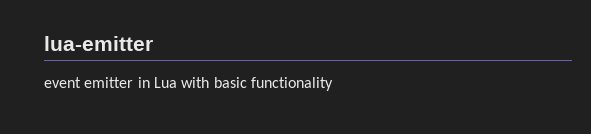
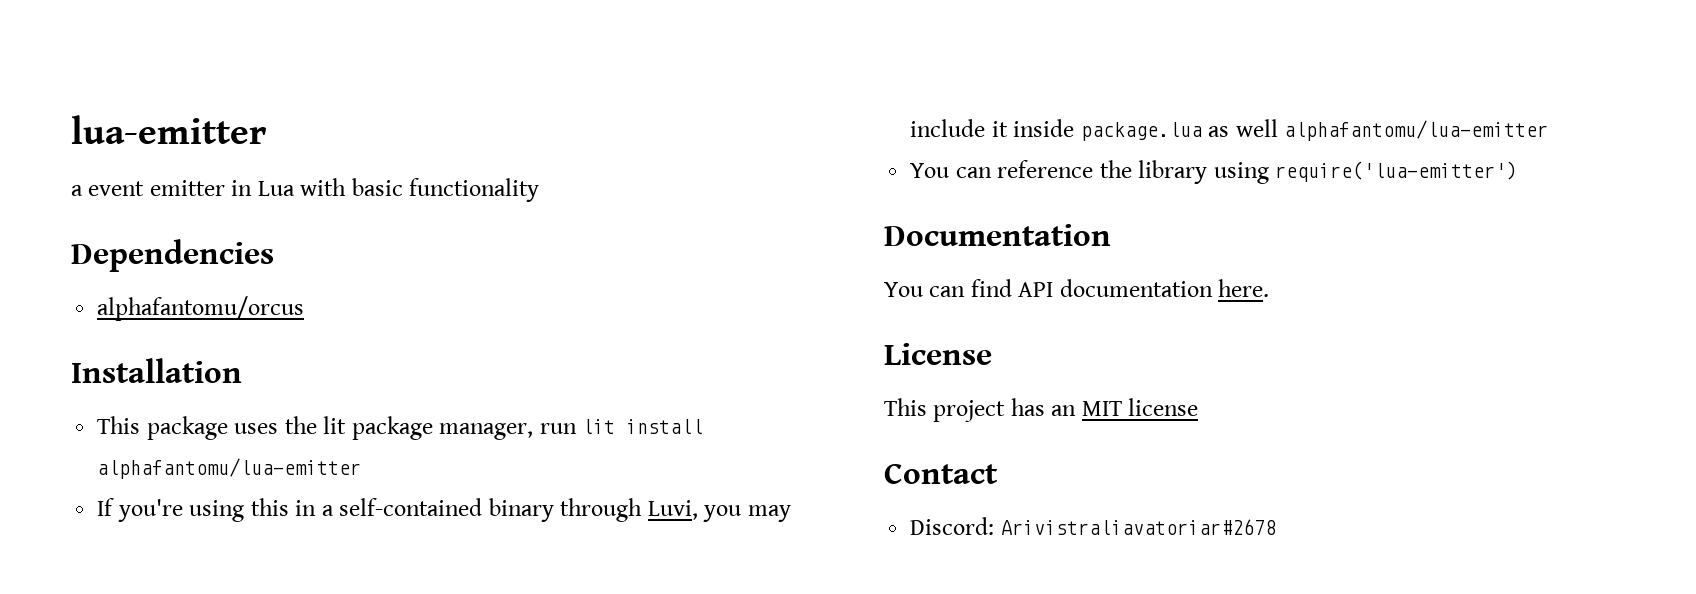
(153, 43) none -> [71,185,83,196] a
(333, 84) none -> [71,239,274,272] [97,296,305,321] [71,358,242,383] [97,416,704,440] [97,458,362,479] [97,498,791,522] [910,119,1549,141] [910,160,1518,184] [884,224,1111,246] [884,279,1270,297] [884,343,992,365] [884,398,1199,422] [884,463,998,484] [910,517,1276,535] // Dependencies // alphafantomu/orcus // Installation // This package uses the lit package manager, run lit install alphafantomu/lua-emitter // If you're using this in a self-contained binary through Luvi, you may include it inside package.lua as well alphafantomu/lua-emitter // You can reference the library using require('lua-emitter') // Documentation // You can find API documentation here. // License // This project has an MIT license // Contact // Discord: Arivistraliavatoriar#2678

